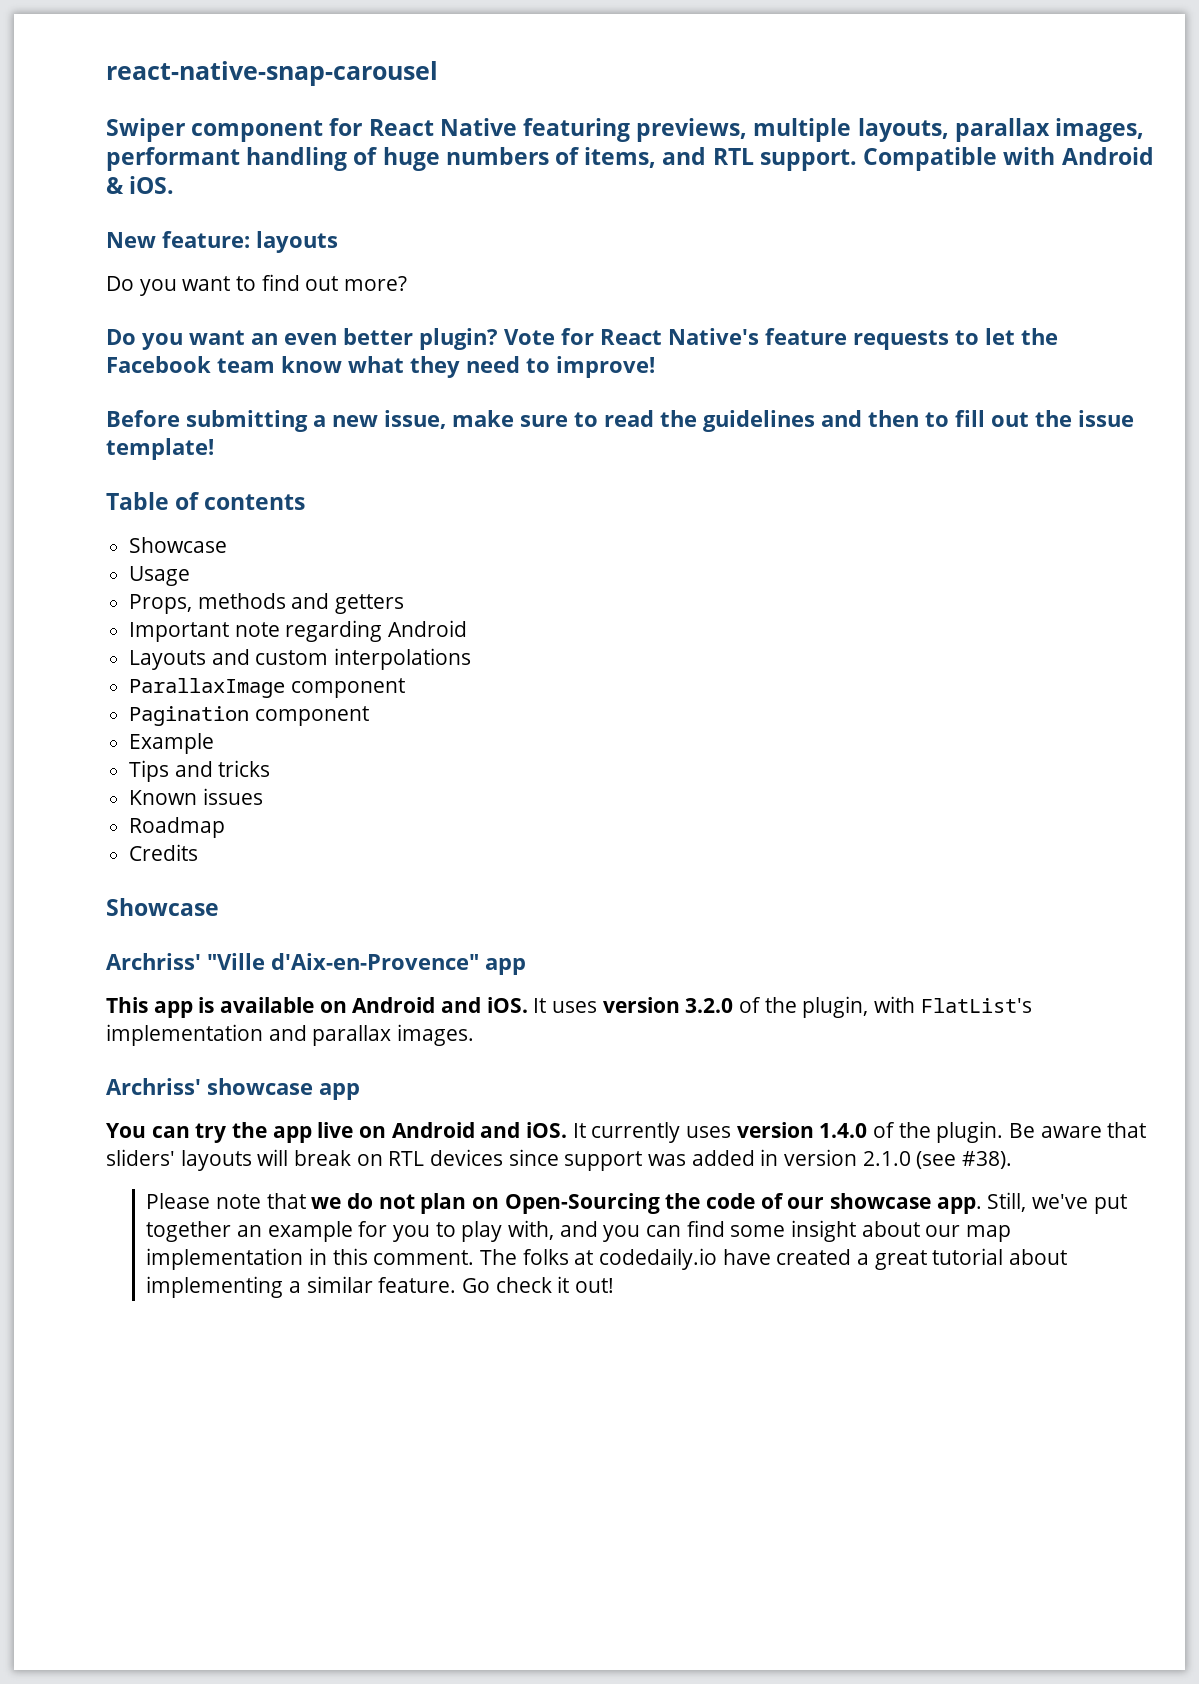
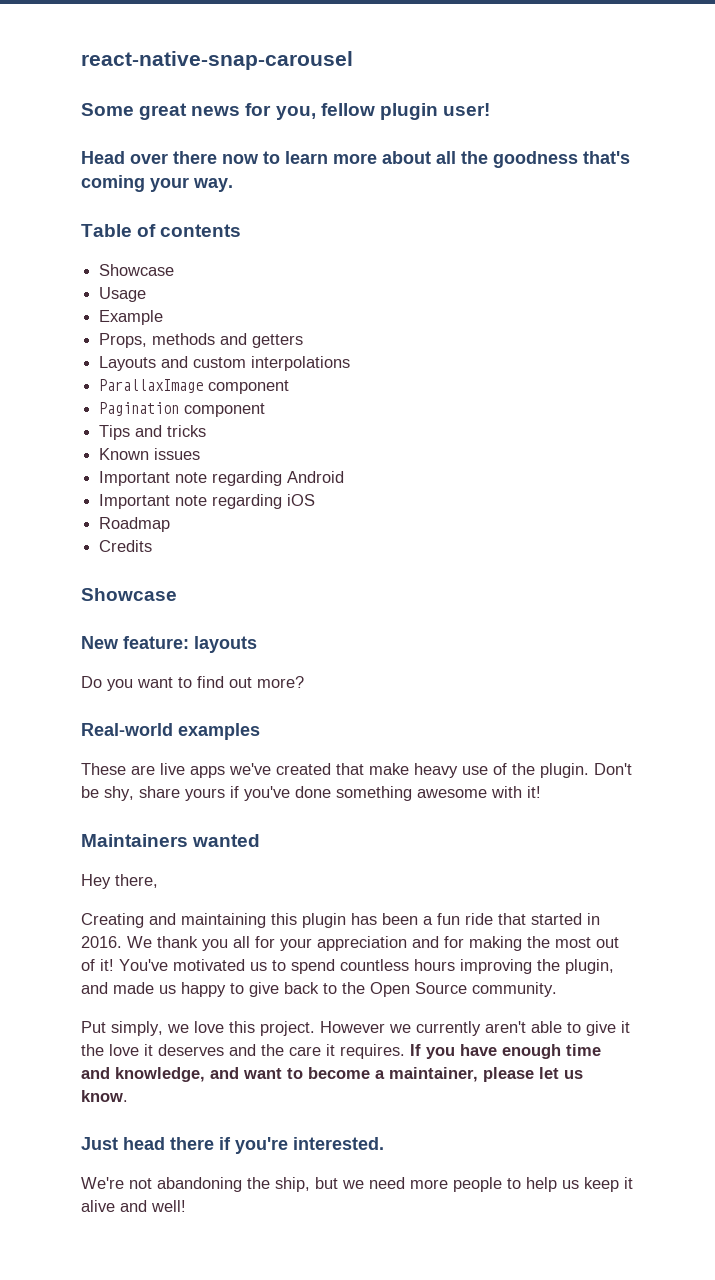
[106,118,1145,142] [106,147,1154,171] [106,176,175,194] Swiper component for React Native featuring previews, multiple layouts, parallax images, performant handling of huge numbers of items, and RTL support. Compatible with Android & iOS. -> [81,103,490,120] [81,151,630,168] [81,175,233,192] [81,224,242,237] [99,264,175,276] [99,287,147,302] [99,310,164,325] [99,333,304,348] [99,356,351,371] [99,379,290,394] [99,402,266,417] [99,425,207,440] [99,448,201,460] [99,471,345,486] [99,494,316,509] [99,517,171,532] [99,540,153,552] [81,588,177,601] Some great news for you, fellow plugin user! // Head over there now to learn more about all the goodness that's coming your way. // Table of contents // Showcase // Usage // Example // Props, methods and getters // Layouts and custom interpolations // ParallaxImage component // Pagination component // Tips and tricks // Known issues // Important note regarding Android // Important note regarding iOS // Roadmap // Credits // Showcase
[106,328,1058,350] [106,356,655,378] [106,410,1134,432] [106,438,214,460] [106,492,306,510] [129,537,228,553] [129,566,191,586] [129,593,405,614] [129,620,468,642] [129,648,472,670] [129,678,405,698] [129,706,369,726] [129,733,215,754] [129,760,271,782] [129,788,263,805] [129,817,226,838] [129,844,199,861] [106,898,219,916] [106,953,526,975] [106,996,1032,1018] [106,1024,475,1046] [106,1078,360,1100] [106,1121,1147,1143] [106,1149,1013,1171] [146,1192,1127,1214] [146,1220,1011,1242] [146,1248,1067,1270] [146,1276,614,1298] Do you want an even better plugin? Vote for React Native's feature requests to let the Facebook team know what they need to improve! // Before submitting a new issue, make sure to read the guidelines and then to fill out the issue template! // Table of contents // Showcase // Usage // Props, methods and getters // Important note regarding Android // Layouts and custom interpolations // ParallaxImage component // Pagination component // Example // Tips and tricks // Known issues // Roadmap // Credits // Showcase // Archriss' "Ville d'Aix-en-Provence" app // This app is available on Android and iOS. It uses version 3.2.0 of the plugin, with FlatList's implementation and parallax images. // Archriss' showcase app // You can try the app live on Android and iOS. It currently uses version 1.4.0 of the plugin. Be aware that sliders' layouts will break on RTL devices since support was added in version 2.1.0 (see #38). // Please note that we do not plan on Open-Sourcing the code of our showcase app. Still, we've put together an example for you to play with, and you can find some insight about our map implementation in this comment. The folks at codedaily.io have created a great tutorial about implementing a similar feature. Go check it out! -> [81,723,260,740] [81,763,632,778] [81,786,541,801] [81,834,261,847] [81,874,158,889] [81,913,600,928] [81,936,619,951] [81,959,614,974] [81,982,557,997] [81,1021,630,1036] [81,1044,601,1059] [81,1067,583,1082] [81,1090,128,1102] [81,1137,384,1154] [81,1177,633,1192] [81,1200,186,1212] Real-world examples // These are live apps we've created that make heavy use of the plugin. Don't be shy, share yours if you've done something awesome with it! // Maintainers wanted // Hey there, // Creating and maintaining this plugin has been a fun ride that started in 2016. We thank you all for your appreciation and for making the most out of it! You've motivated us to spend countless hours improving the plugin, and made us happy to give back to the Open Source community. // Put simply, we love this project. However we currently aren't able to give it the love it deserves and the care it requires. If you have enough time and knowledge, and want to become a maintainer, please let us know. // Just head there if you're interested. // We're not abandoning the ship, but we need more people to help us keep it alive and well!

